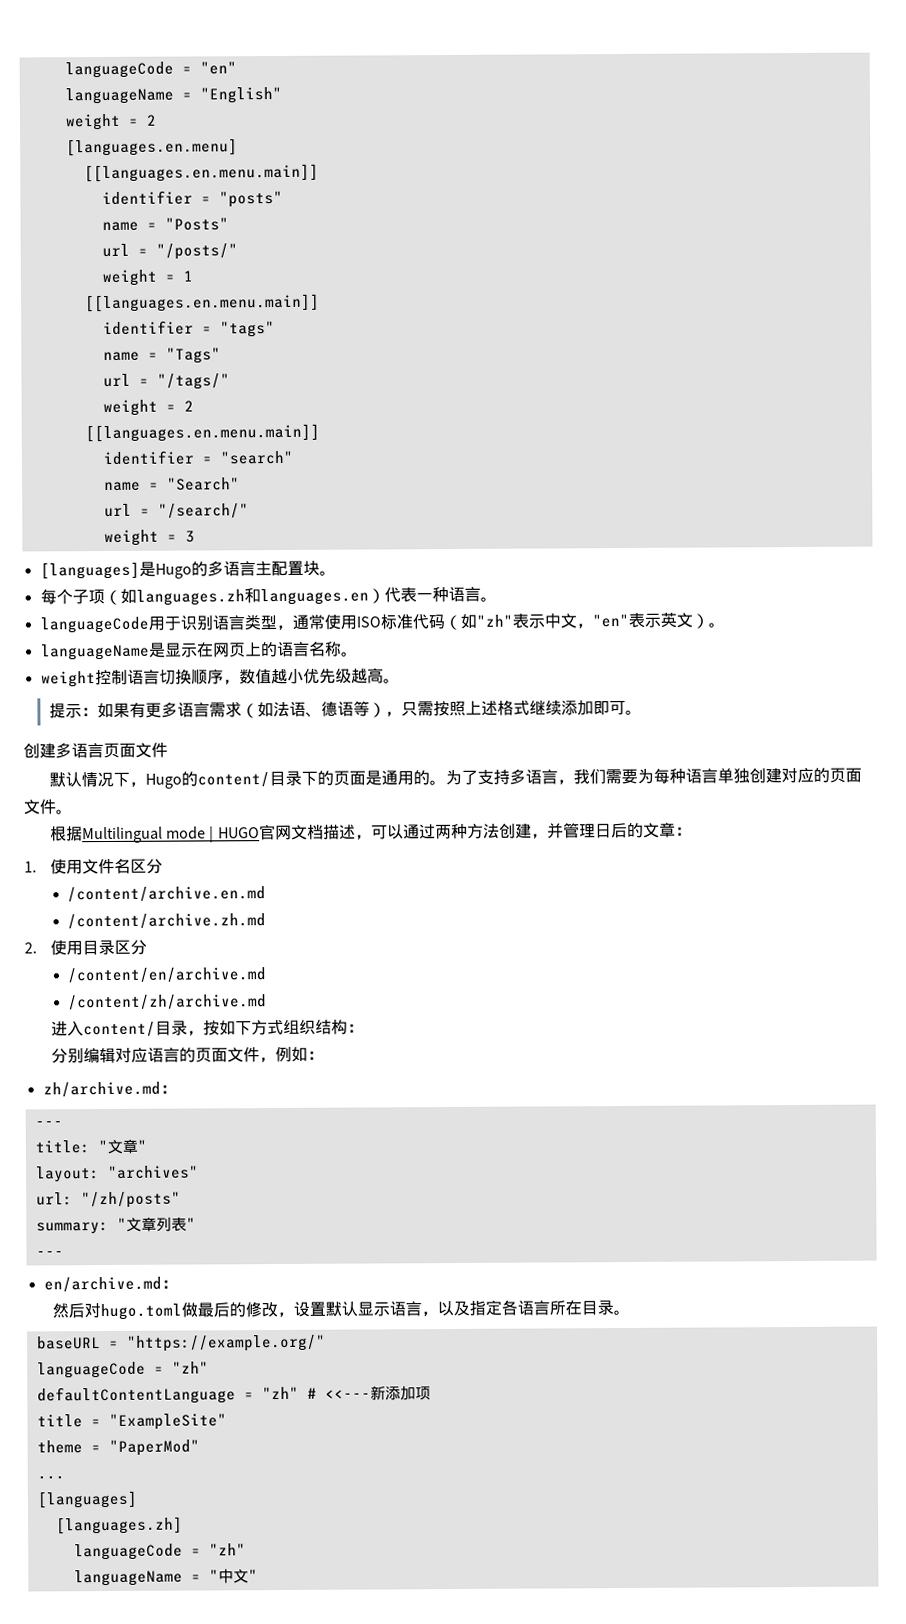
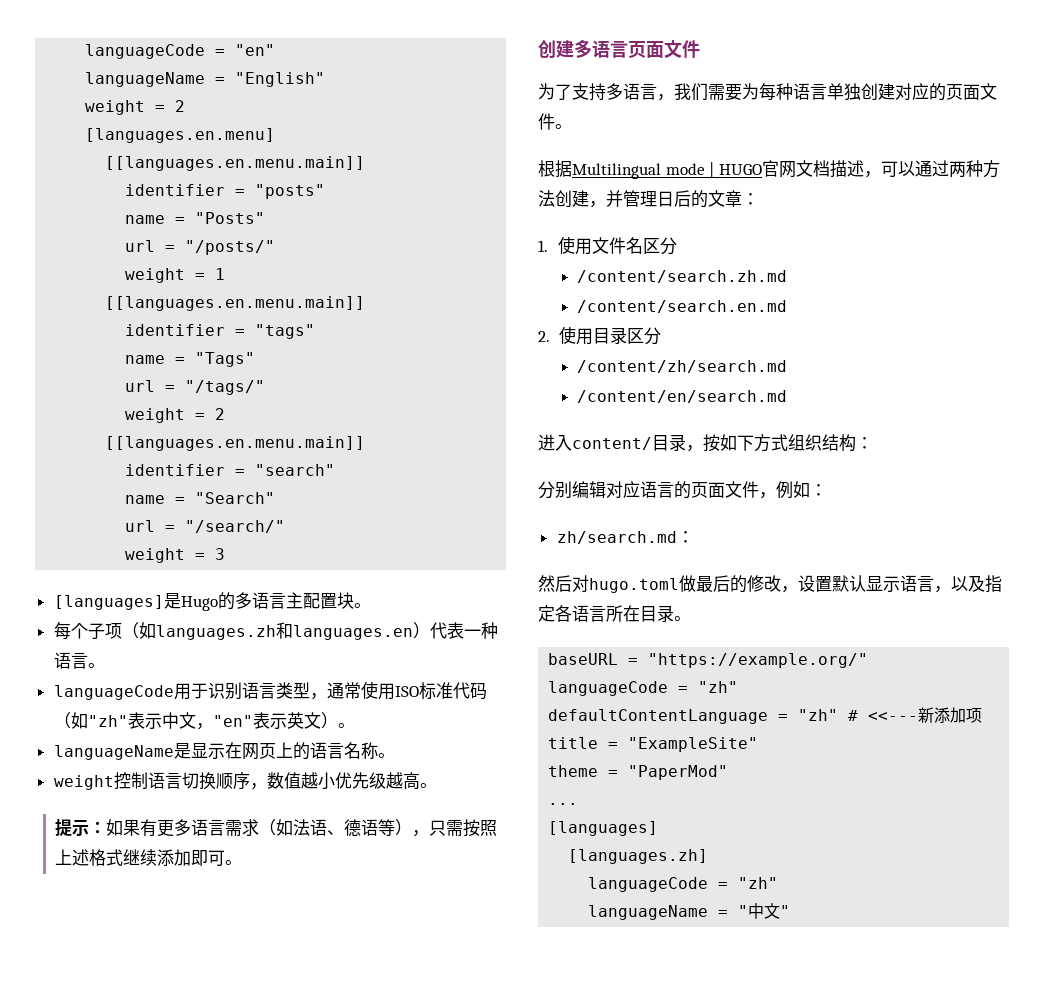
[48,770,446,789] 默认情况下，Hugo的content/目录下的页面是通用的。 -> (700, 49) none
[67,886,267,903] [67,913,267,930] /content/archive.en.md // /content/archive.zh.md -> [577,270,788,283] [577,300,788,313] /content/search.zh.md // /content/search.en.md
[67,967,267,984] [68,994,268,1011] /content/en/archive.md // /content/zh/archive.md -> [577,360,788,373] [577,390,788,403] /content/zh/search.md // /content/en/search.md
[42,1081,177,1098] [34,1120,63,1127] [34,1138,147,1154] [35,1165,199,1183] [35,1191,181,1209] [35,1216,196,1235] [35,1250,64,1257] [43,1276,162,1293] zh/archive.md： // --- // title: "文章" // layout: "archives" // url: "/zh/posts" // summary: "文章列表" // --- // en/archive.md -> [556,531,677,544] zh/search.md

